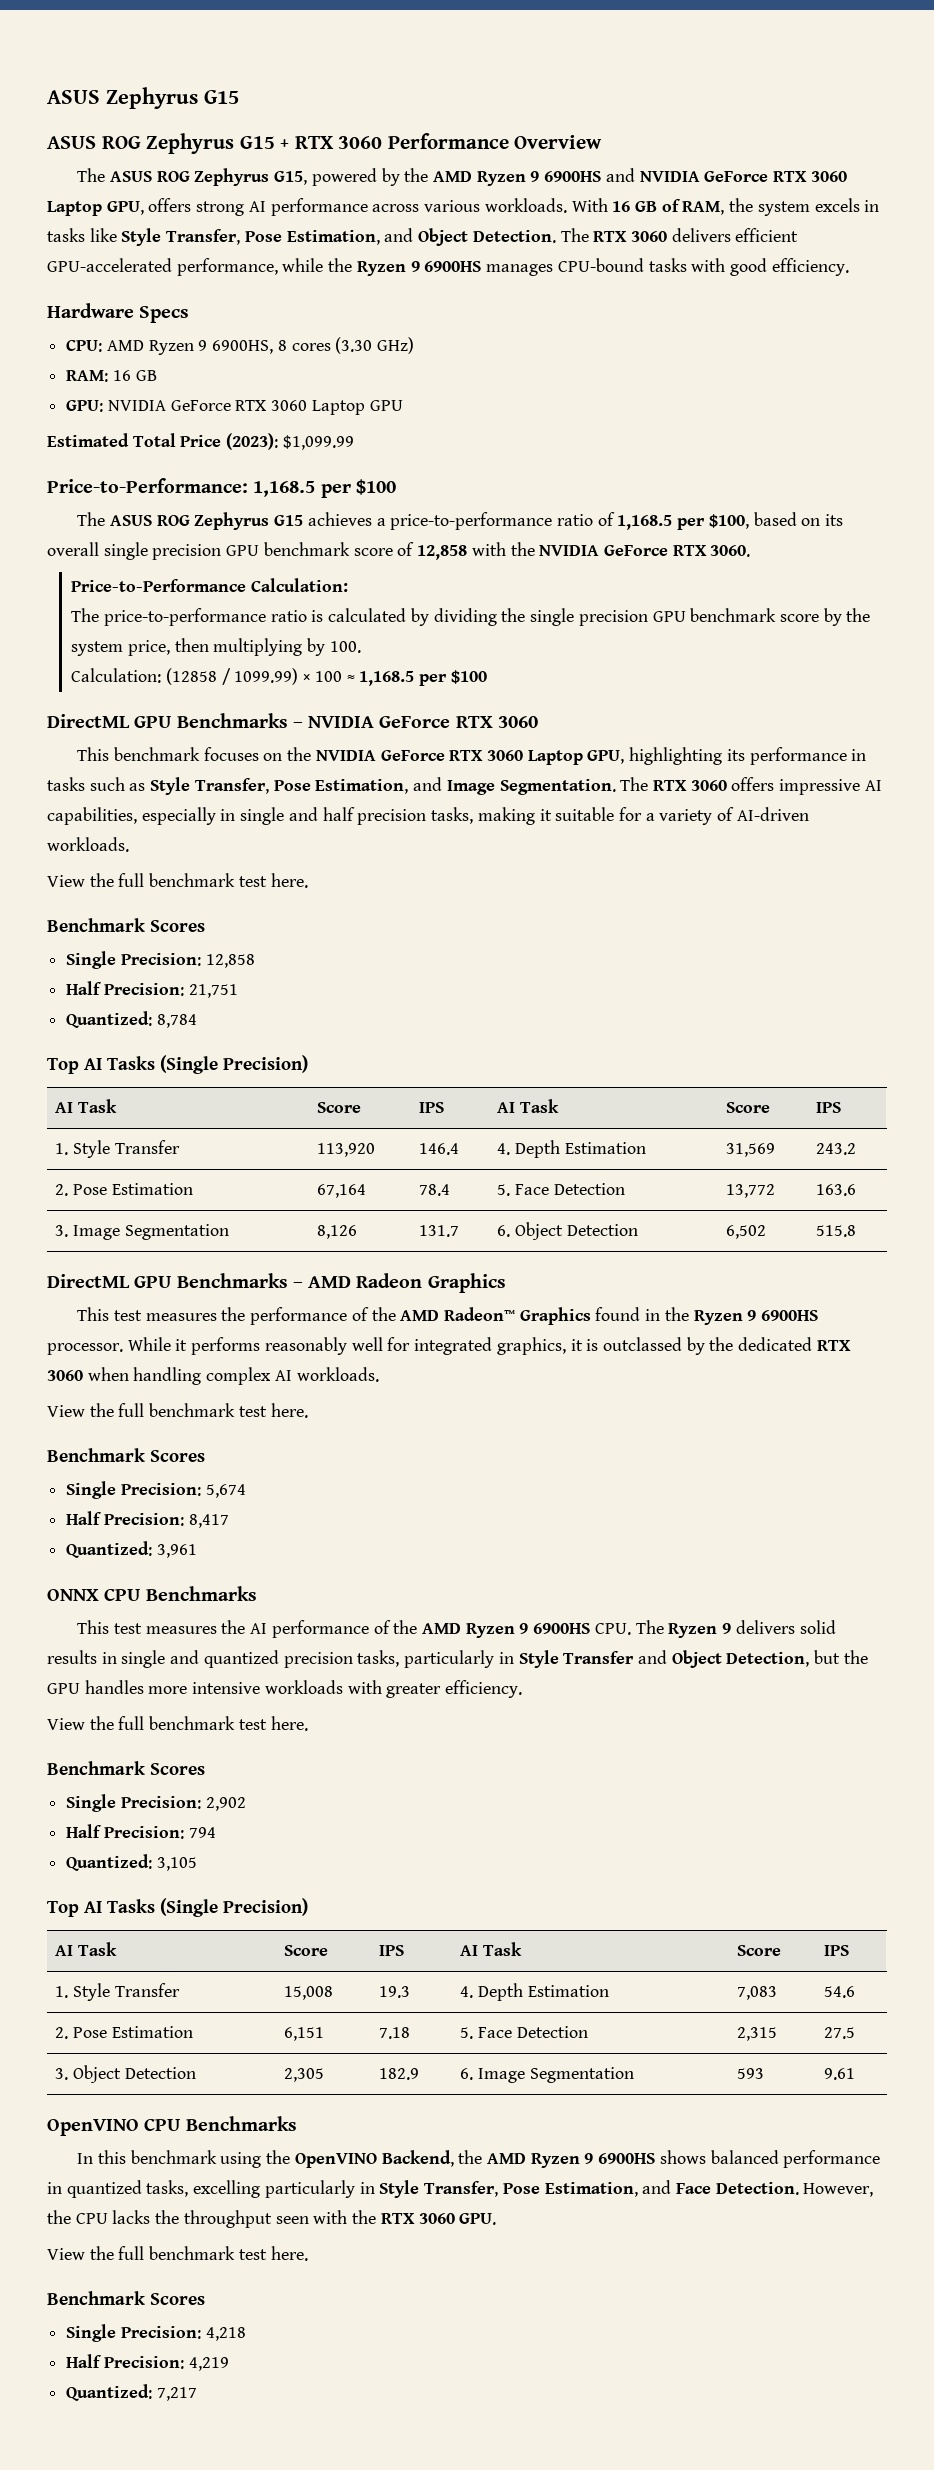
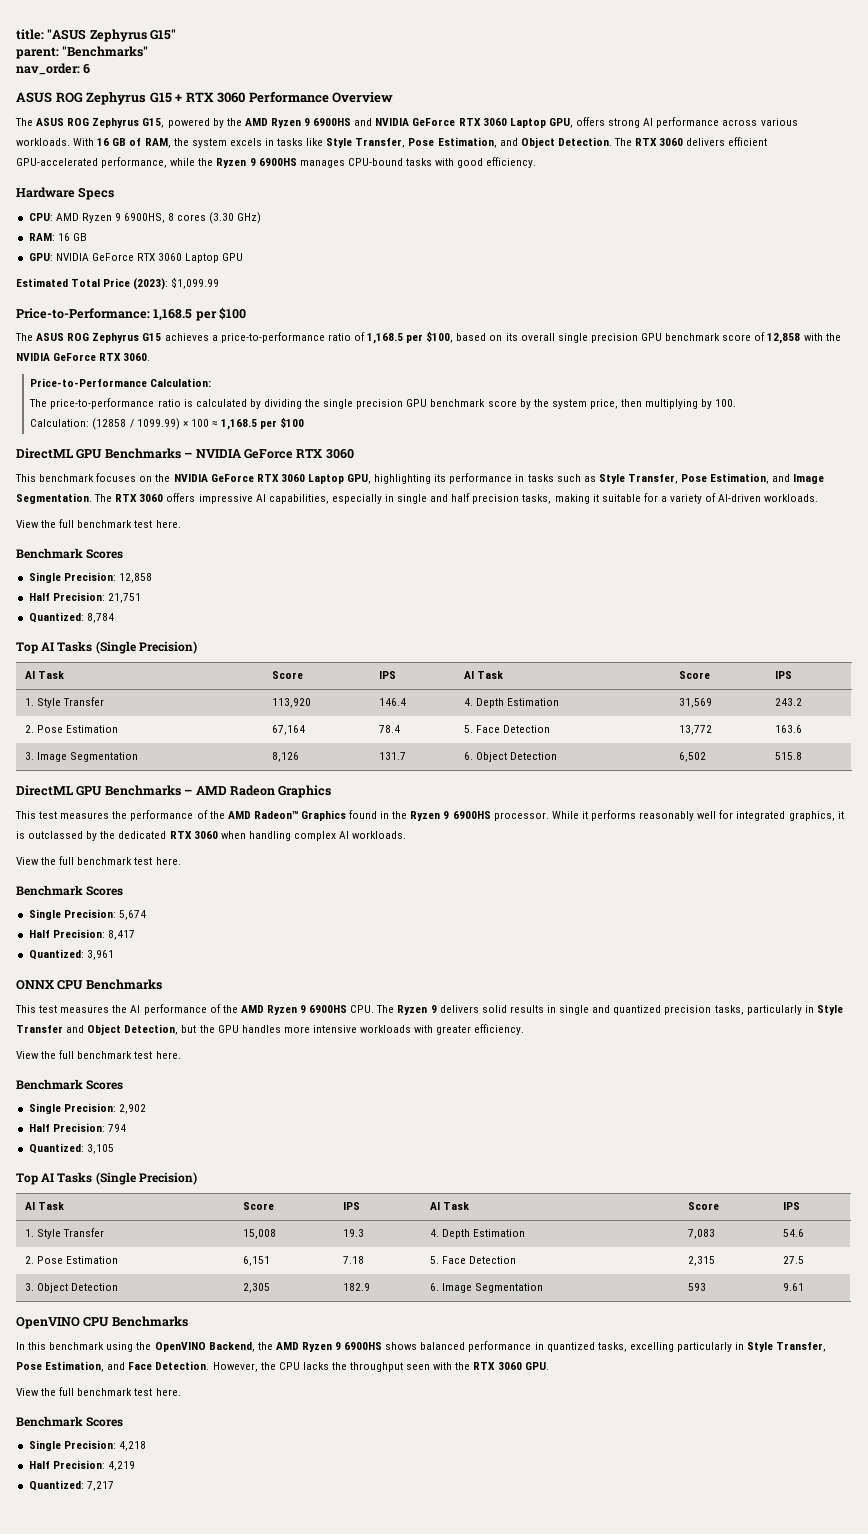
[47,87,239,109] ASUS Zephyrus G15 -> [16,29,177,42] [16,46,149,59] [16,63,91,75] title: "ASUS Zephyrus G15" // parent: "Benchmarks" // nav_order: 6

